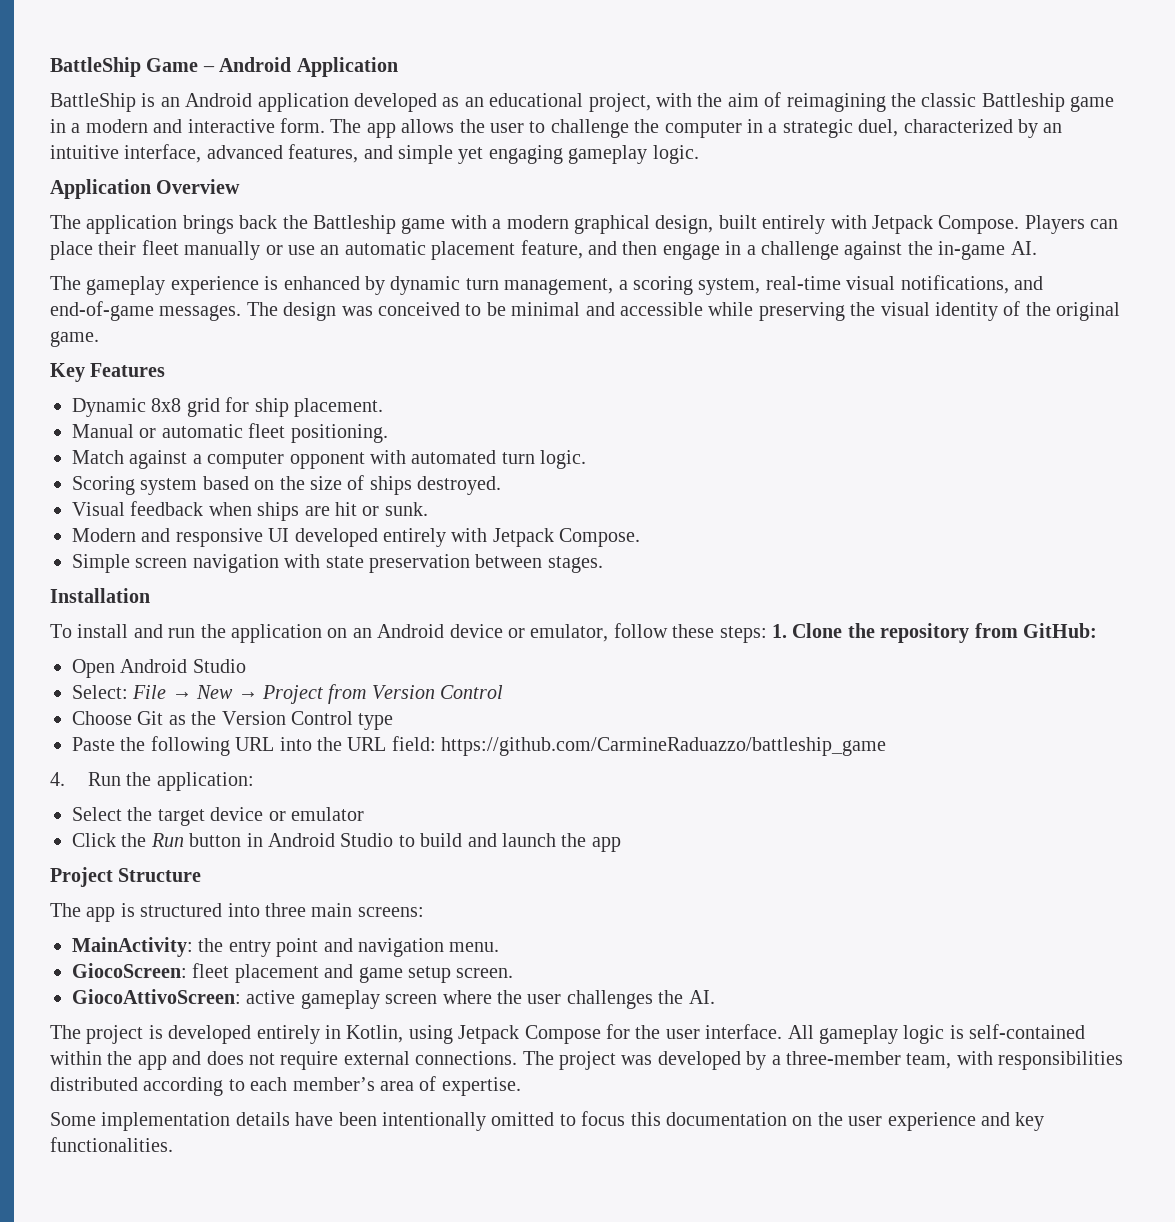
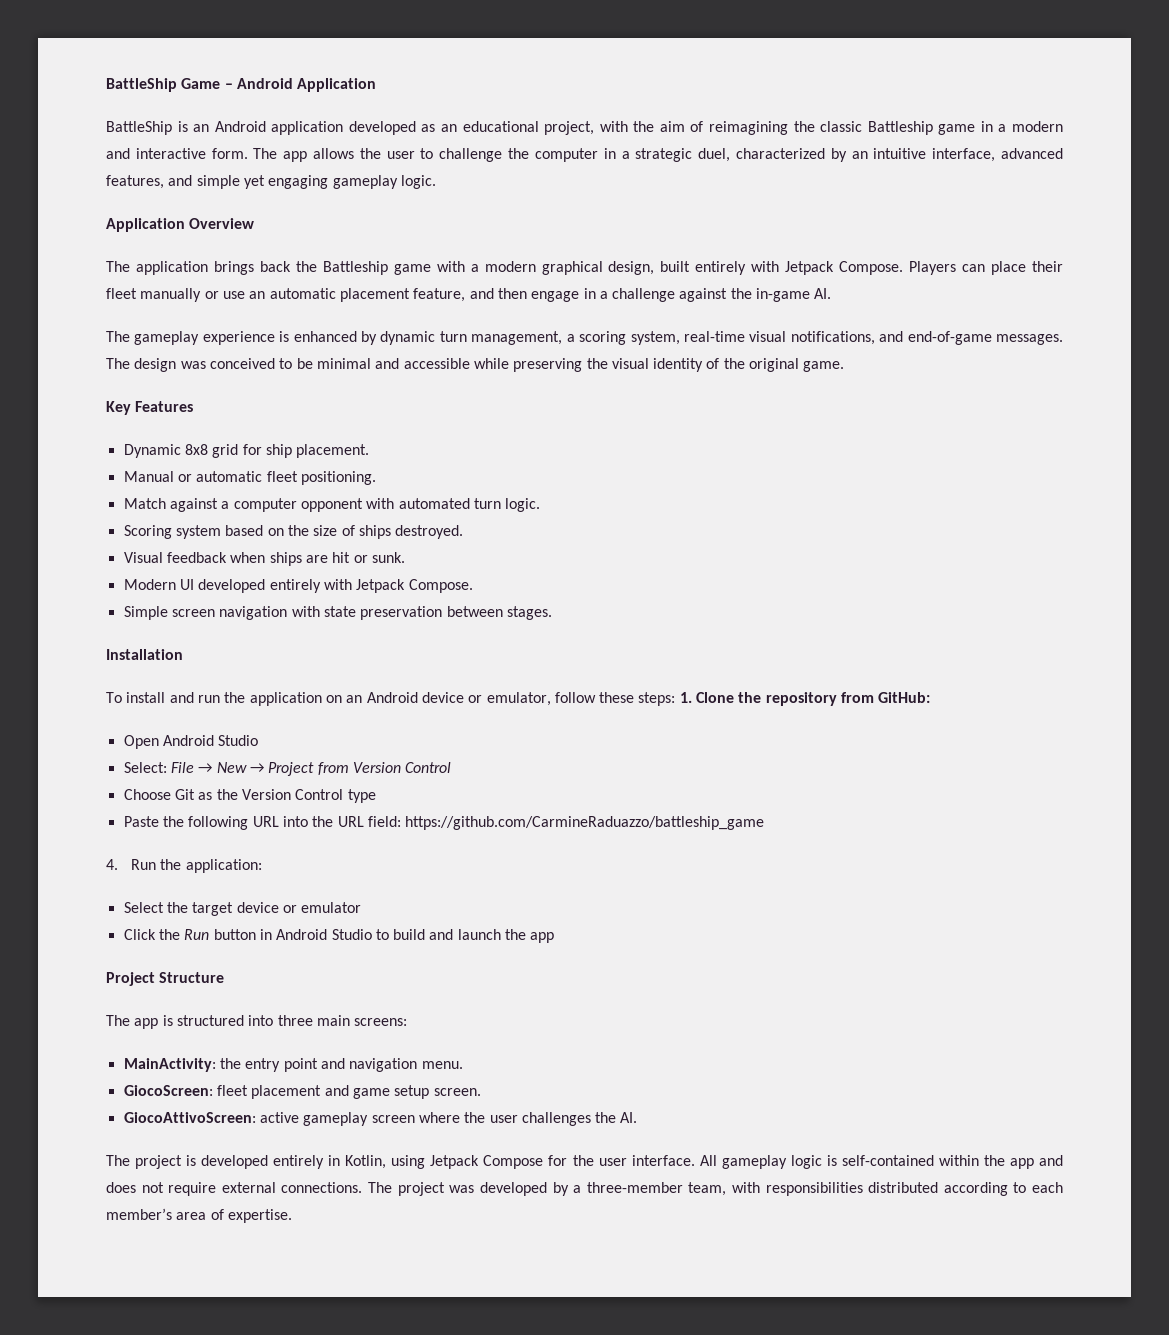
[141,528,263,547] and responsive -> (176, 584) none
[50,1111,1045,1131] [50,1137,173,1152] // Some implementation details have been intentionally omitted to focus this documentation on the user experience and key functionalities. -> (292, 1216) none

